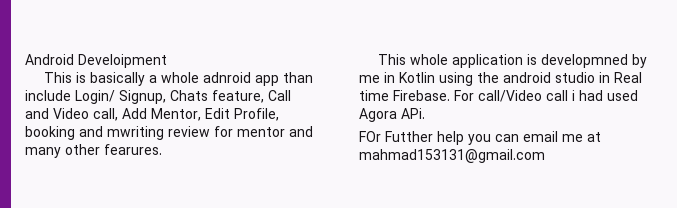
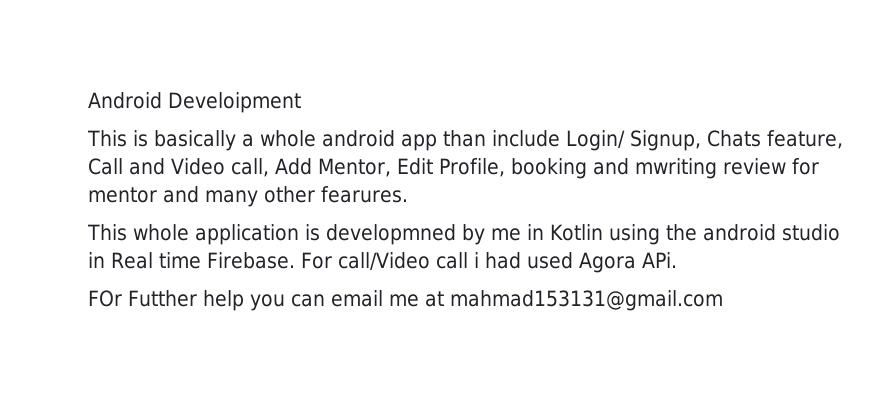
[203,72,252,83] adnroid -> [322,130,395,147] android

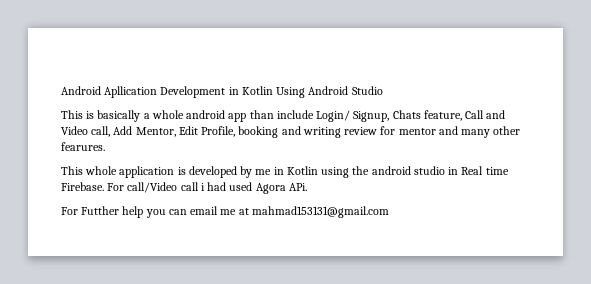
[88,92,301,113] Android Develoipment -> [61,86,383,98] Android Apllication Development in Kotlin Using Android Studio
[635,158,717,179] mwriting -> [302,127,341,138] writing
[326,224,456,245] developmned -> [188,166,237,178] developed
[88,290,122,307] FOr -> [61,207,78,215] For

